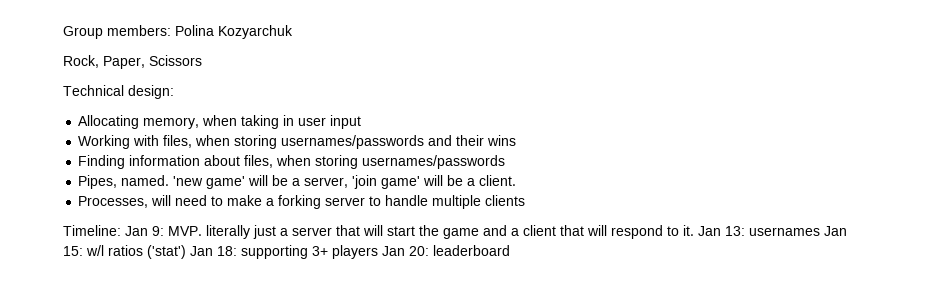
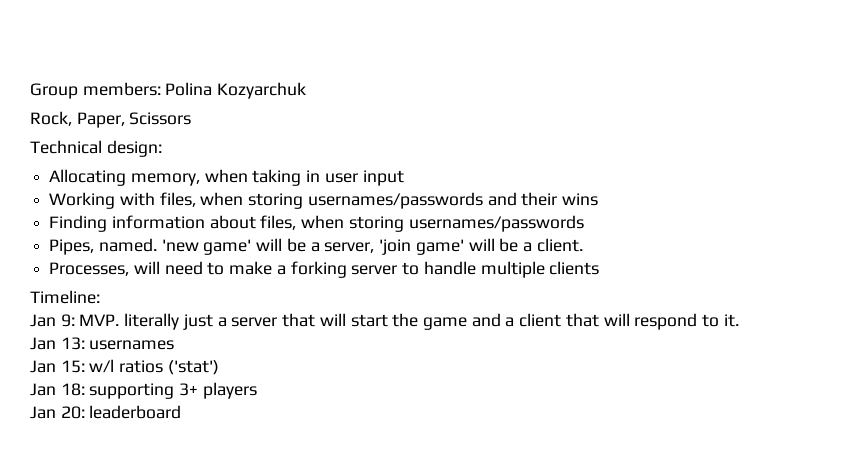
(121, 230) none -> (100, 297) //
(694, 230) none -> (739, 320) //
(820, 231) none -> (175, 345) //
(186, 252) none -> (219, 367) //
(378, 252) none -> (257, 390) //

